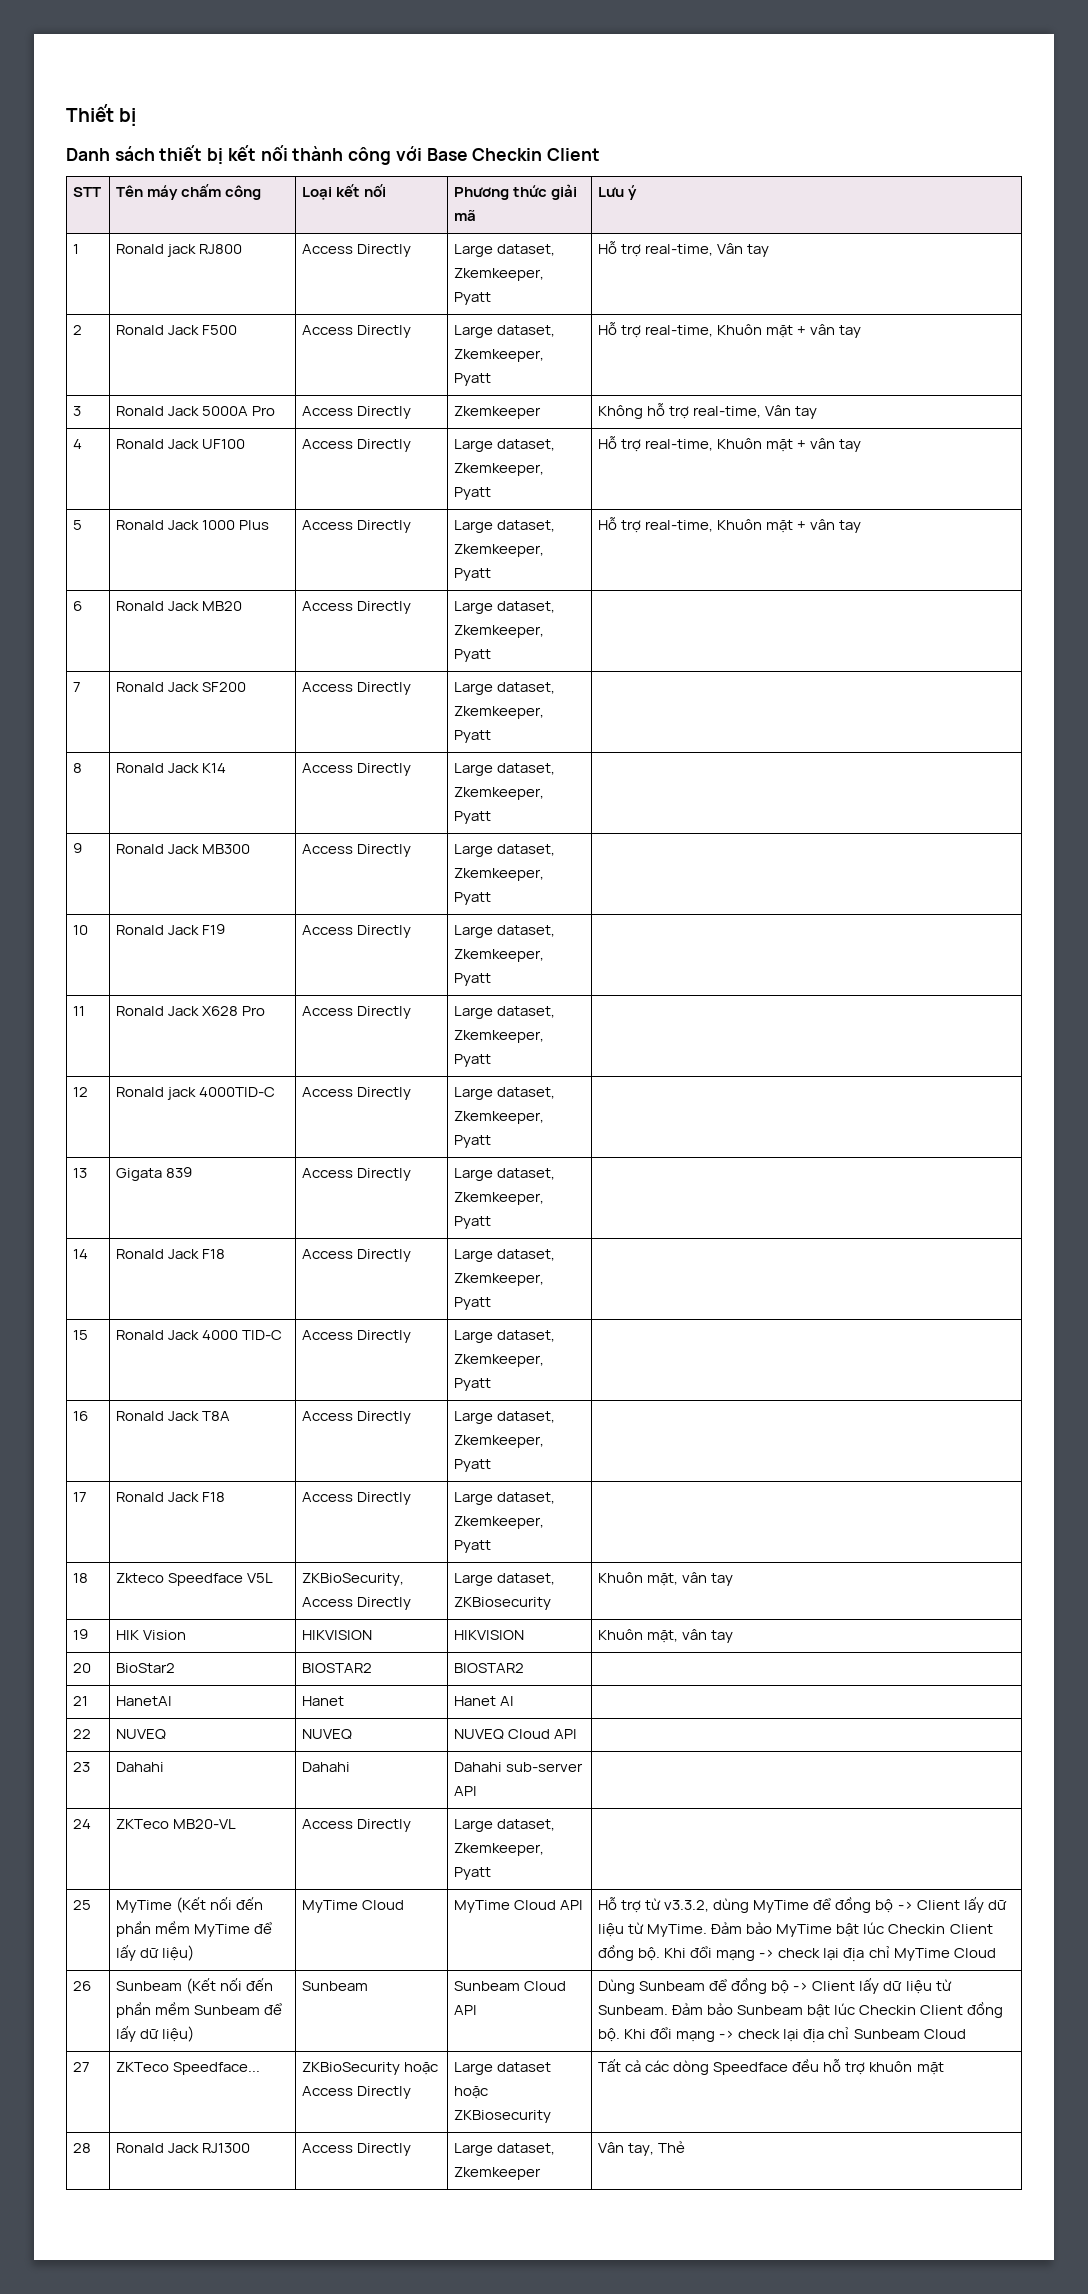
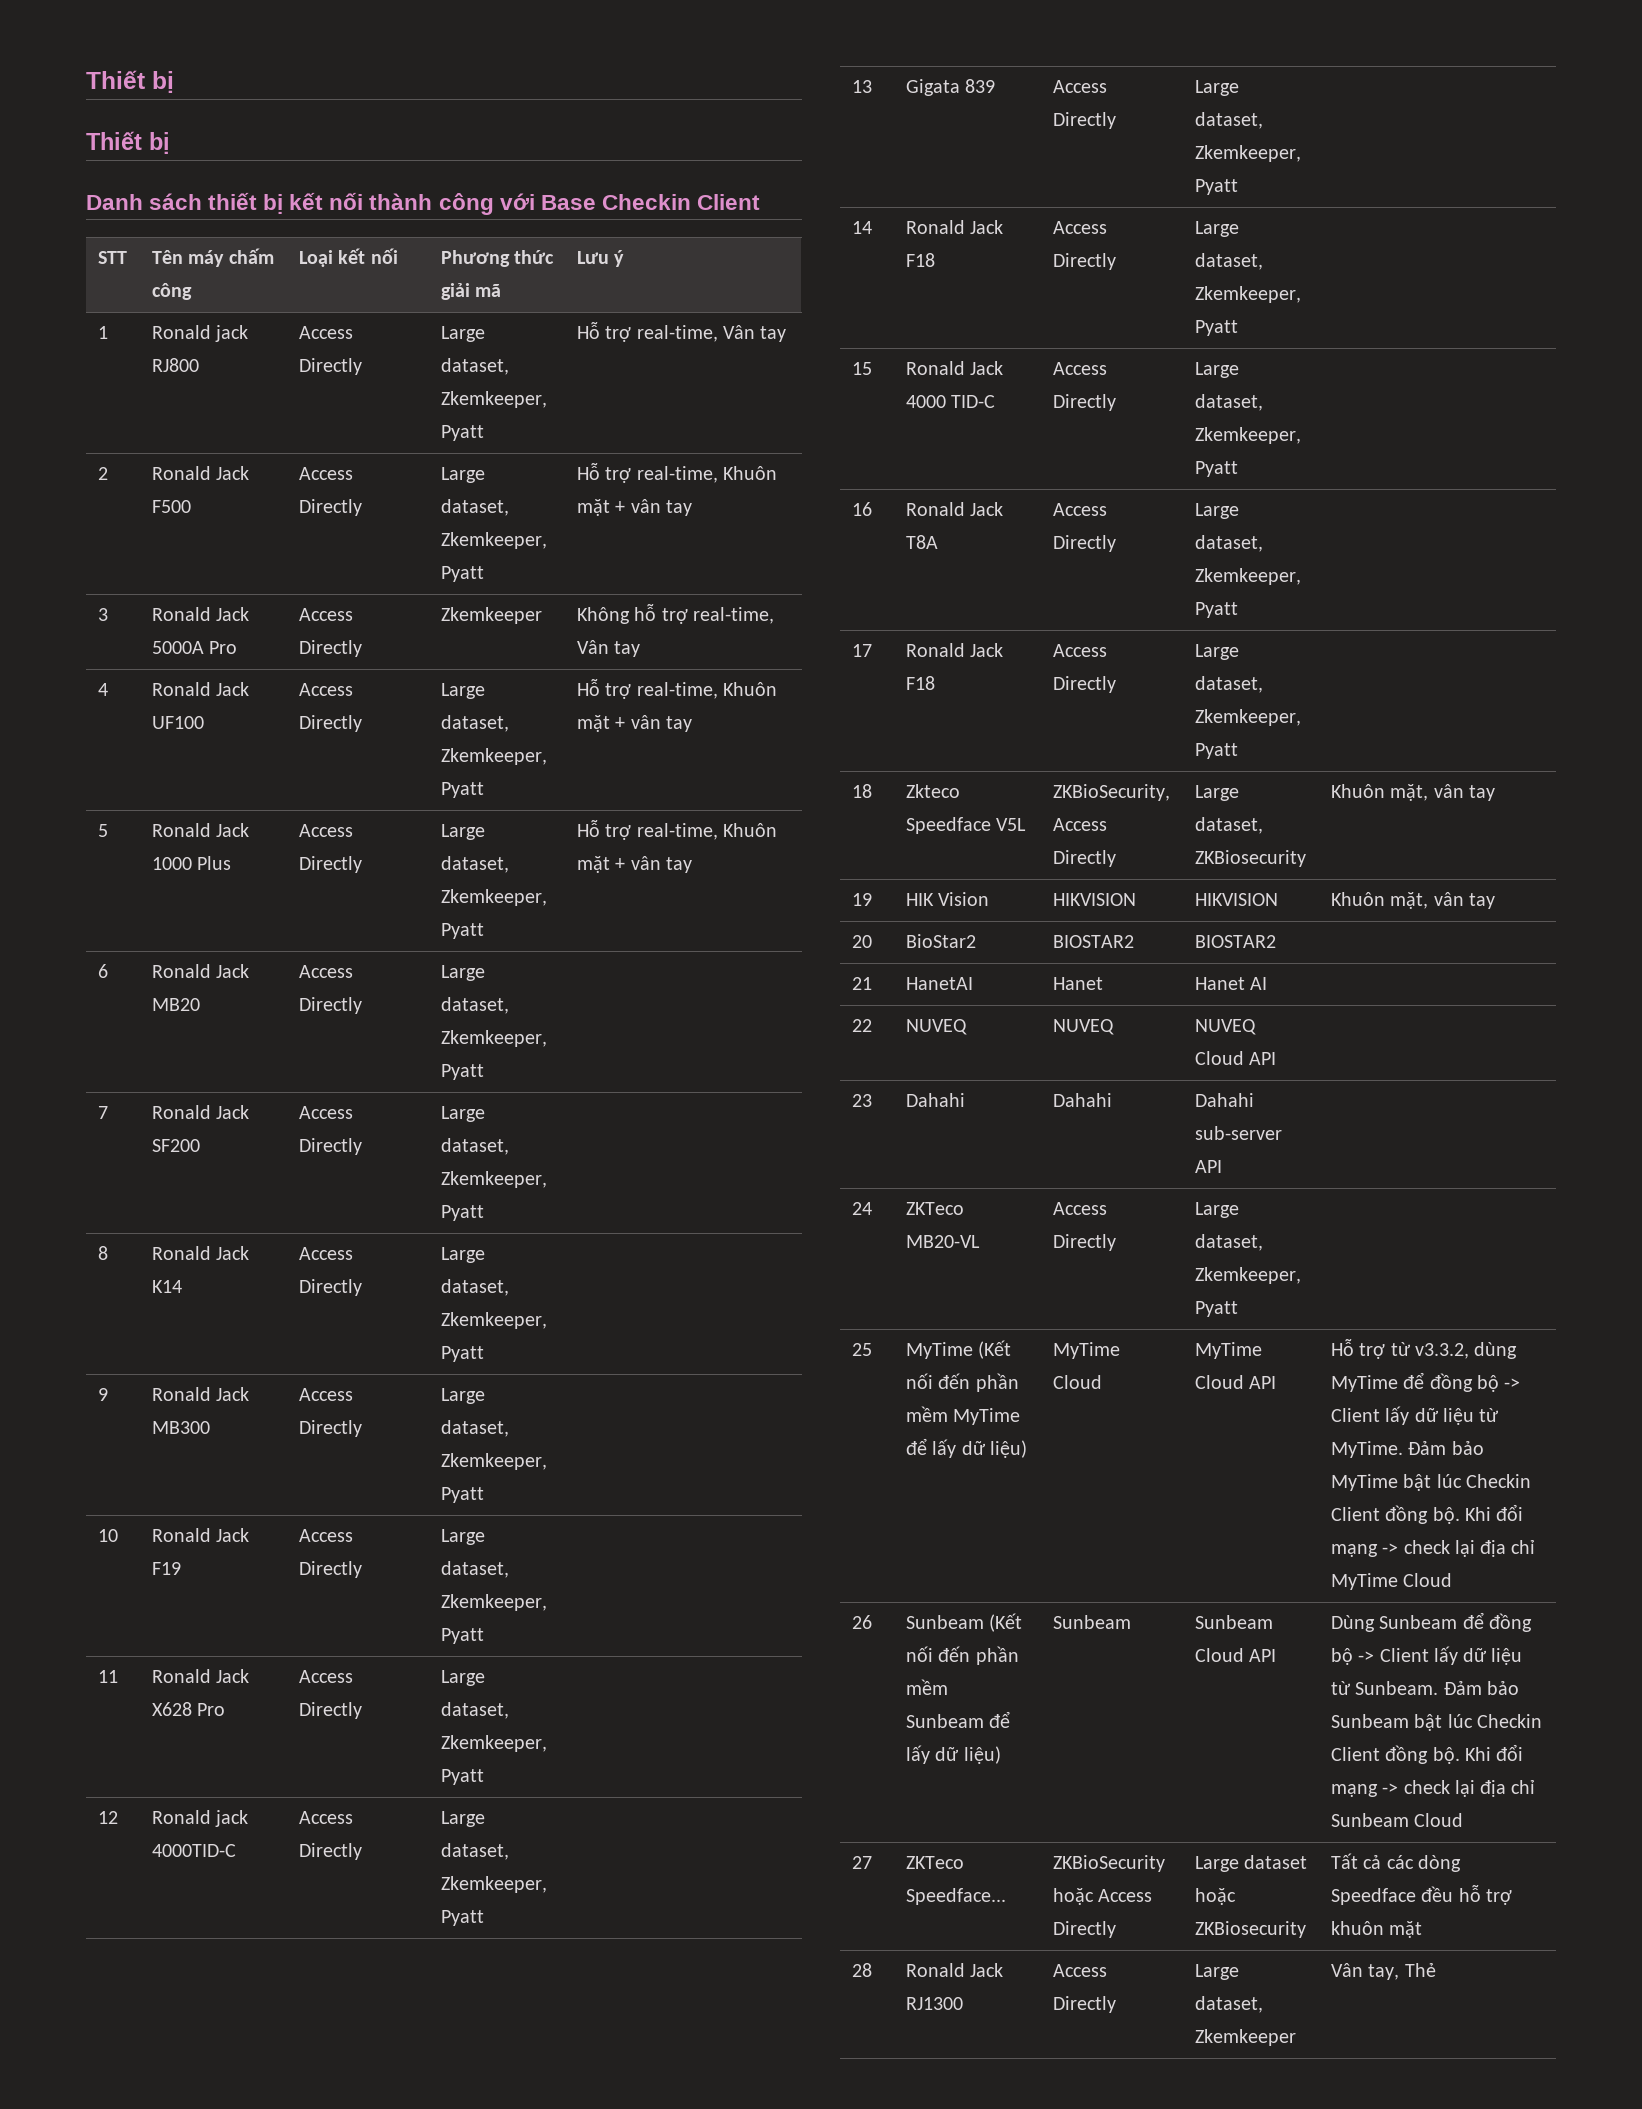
[66,104,137,126] Thiết bị -> [86,70,174,93] [86,131,170,154] Thiết bị // Thiết bị

